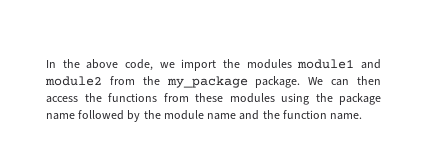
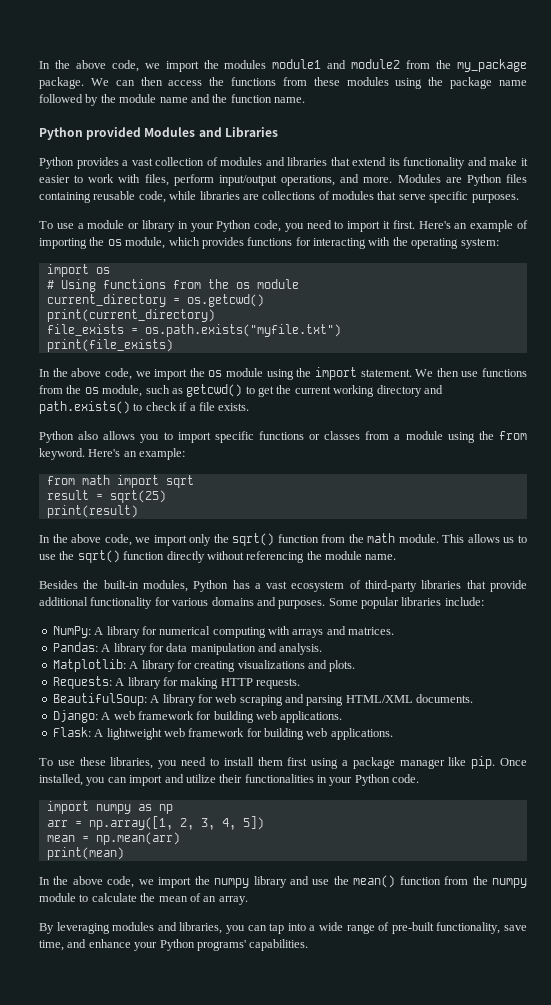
(363, 116) none -> [39,127,278,140] [39,157,529,169] [39,174,527,186] [39,191,519,203] [39,220,528,232] [39,237,499,249] [46,264,110,277] [46,279,299,292] [46,294,264,307] [46,309,215,322] [46,324,341,337] [46,339,173,352] [39,367,527,380] [39,384,443,397] [39,401,250,414] [39,431,527,443] [39,448,186,460] [46,475,194,488] [46,490,166,503] [46,505,138,518] [39,533,527,546] [39,550,397,563] [39,580,528,592] [39,597,484,609] [52,626,395,638] [52,642,323,655] [52,659,356,672] [52,676,300,689] [52,693,474,706] [52,710,343,723] [52,727,393,740] [39,756,527,769] [39,774,420,786] [46,801,173,814] [46,816,264,830] [46,832,180,845] [46,847,124,860] [39,875,527,888] [39,893,248,905] [39,922,528,934] [39,939,309,951] // Python provided Modules and Libraries // Python provides a vast collection of modules and libraries that extend its functionality and make it easier to work with files, perform input/output operations, and more. Modules are Python files containing reusable code, while libraries are collections of modules that serve specific purposes. // To use a module or library in your Python code, you need to import it first. Here's an example of importing the os module, which provides functions for interacting with the operating system: // import os // # Using functions from the os module // current_directory = os.getcwd() // print(current_directory) // file_exists = os.path.exists("myfile.txt") // print(file_exists) // In the above code, we import the os module using the import statement. We then use functions from the os module, such as getcwd() to get the current working directory and path.exists() to check if a file exists. // Python also allows you to import specific functions or classes from a module using the from keyword. Here's an example: // from math import sqrt // result = sqrt(25) // print(result) // In the above code, we import only the sqrt() function from the math module. This allows us to use the sqrt() function directly without referencing the module name. // Besides the built-in modules, Python has a vast ecosystem of third-party libraries that provide additional functionality for various domains and purposes. Some popular libraries include: // NumPy: A library for numerical computing with arrays and matrices. // Pandas: A library for data manipulation and analysis. // Matplotlib: A library for creating visualizations and plots. // Requests: A library for making HTTP requests. // BeautifulSoup: A library for web scraping and parsing HTML/XML documents. // Django: A web framework for building web applications. // Flask: A lightweight web framework for building web applications. // To use these libraries, you need to install them first using a package manager like pip. Once installed, you can import and utilize their functionalities in your Python code. // import numpy as np // arr = np.array([1, 2, 3, 4, 5]) // mean = np.mean(arr) // print(mean) // In the above code, we import the numpy library and use the mean() function from the numpy module to calculate the mean of an array. // By leveraging modules and libraries, you can tap into a wide range of pre-built functionality, save time, and enhance your Python programs' capabilities.

